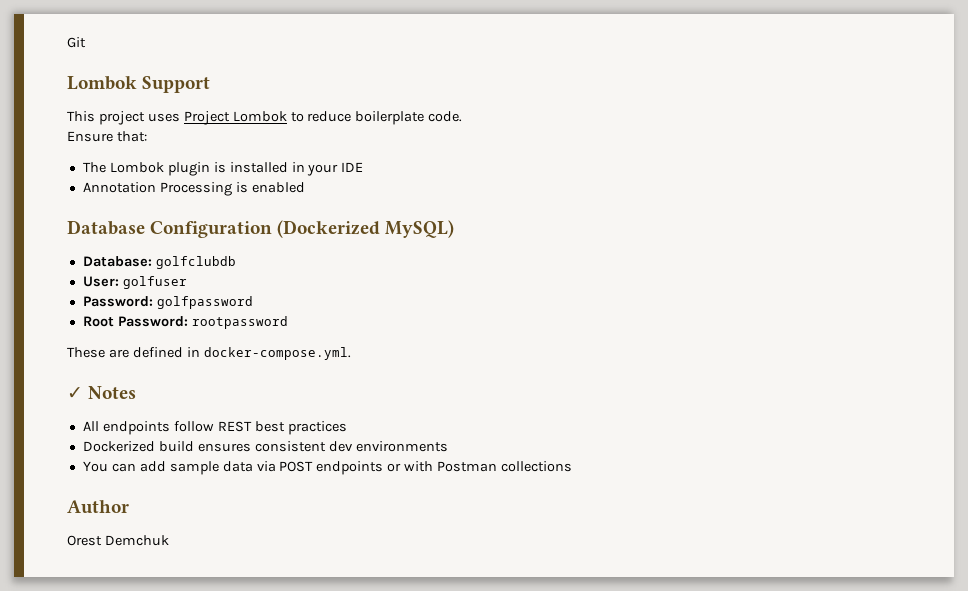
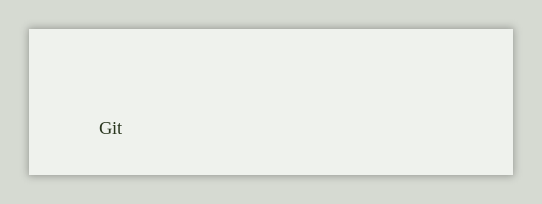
[67,76,211,93] [67,111,463,125] [67,131,147,142] [82,162,364,176] [82,182,305,196] [67,220,455,238] [82,256,236,269] [82,276,187,289] [82,296,253,309] [82,316,288,329] [67,347,351,360] [67,386,137,399] [82,421,347,435] [82,441,448,452] [82,461,573,475] [67,500,129,514] [67,535,169,546] // Lombok Support // This project uses Project Lombok to reduce boilerplate code. // Ensure that: // The Lombok plugin is installed in your IDE // Annotation Processing is enabled // Database Configuration (Dockerized MySQL) // Database: golfclubdb // User: golfuser // Password: golfpassword // Root Password: rootpassword // These are defined in docker-compose.yml. // ✓ Notes // All endpoints follow REST best practices // Dockerized build ensures consistent dev environments // You can add sample data via POST endpoints or with Postman collections // Author // Orest Demchuk -> (123, 128) none

